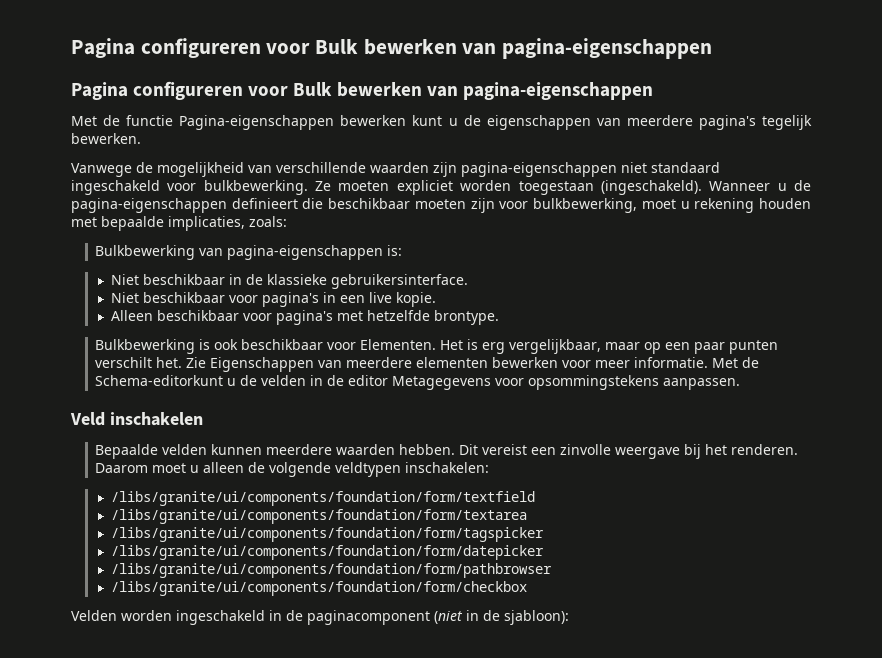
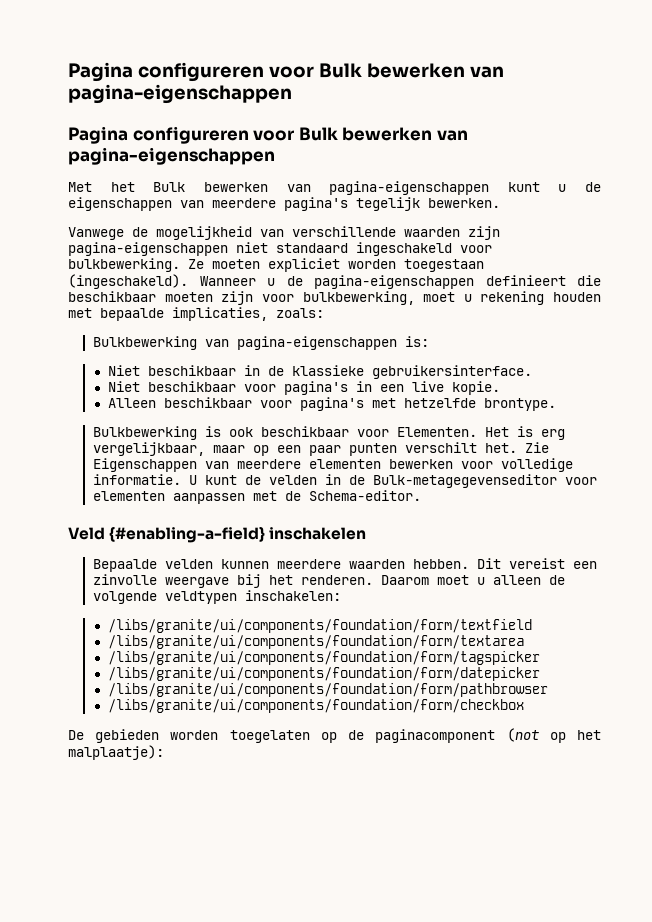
[103,115,407,130] de functie Pagina-eigenschappen bewerken -> [110,181,490,195] het Bulk bewerken van pagina-eigenschappen
[595,357,760,368] [95,375,741,390] meer informatie. Met de Schema-editorkunt u de velden in de editor Metagegevens voor opsommingstekens aanpassen. -> [500,458,573,472] [92,474,597,488] [92,490,421,504] volledige informatie. U kunt de velden in de Bulk-metagegevenseditor voor elementen aanpassen met de Schema-editor.
(105, 419) none -> [109,526,266,543] {#enabling-a-field}
[71,610,569,625] Velden worden ingeschakeld in de paginacomponent (niet in de sjabloon): -> [68,728,601,743] [68,745,164,760] De gebieden worden toegelaten op de paginacomponent (not op het malplaatje):

